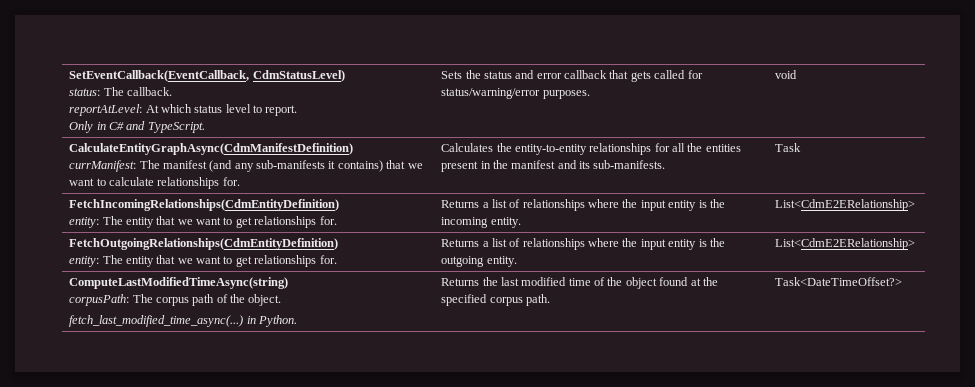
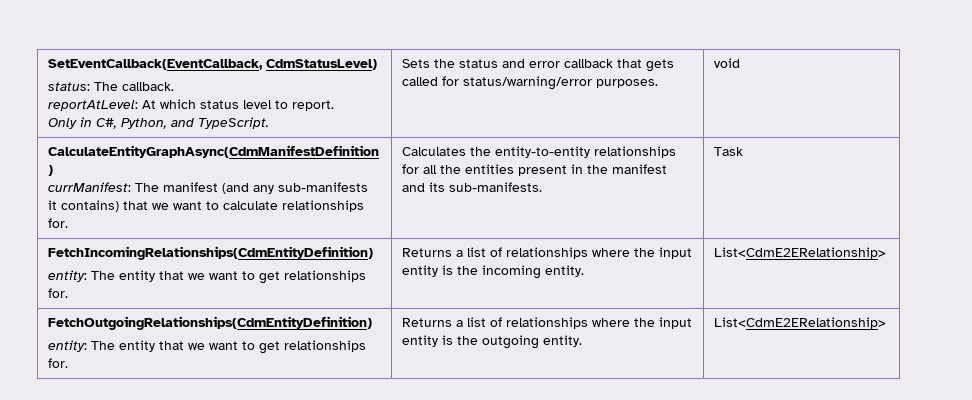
[108,122,124,130] C# -> [96,118,168,129] C#, Python,
[69,277,289,289] [69,294,282,306] [69,315,297,327] [441,277,718,289] [441,294,550,306] [775,277,903,286] // ComputeLastModifiedTimeAsync(string) // corpusPath: The corpus path of the object. // fetch_last_modified_time_async(...) in Python. | Returns the last modified time of the object found at the specified corpus path. | Task<DateTimeOffset?> -> (887, 323) none

